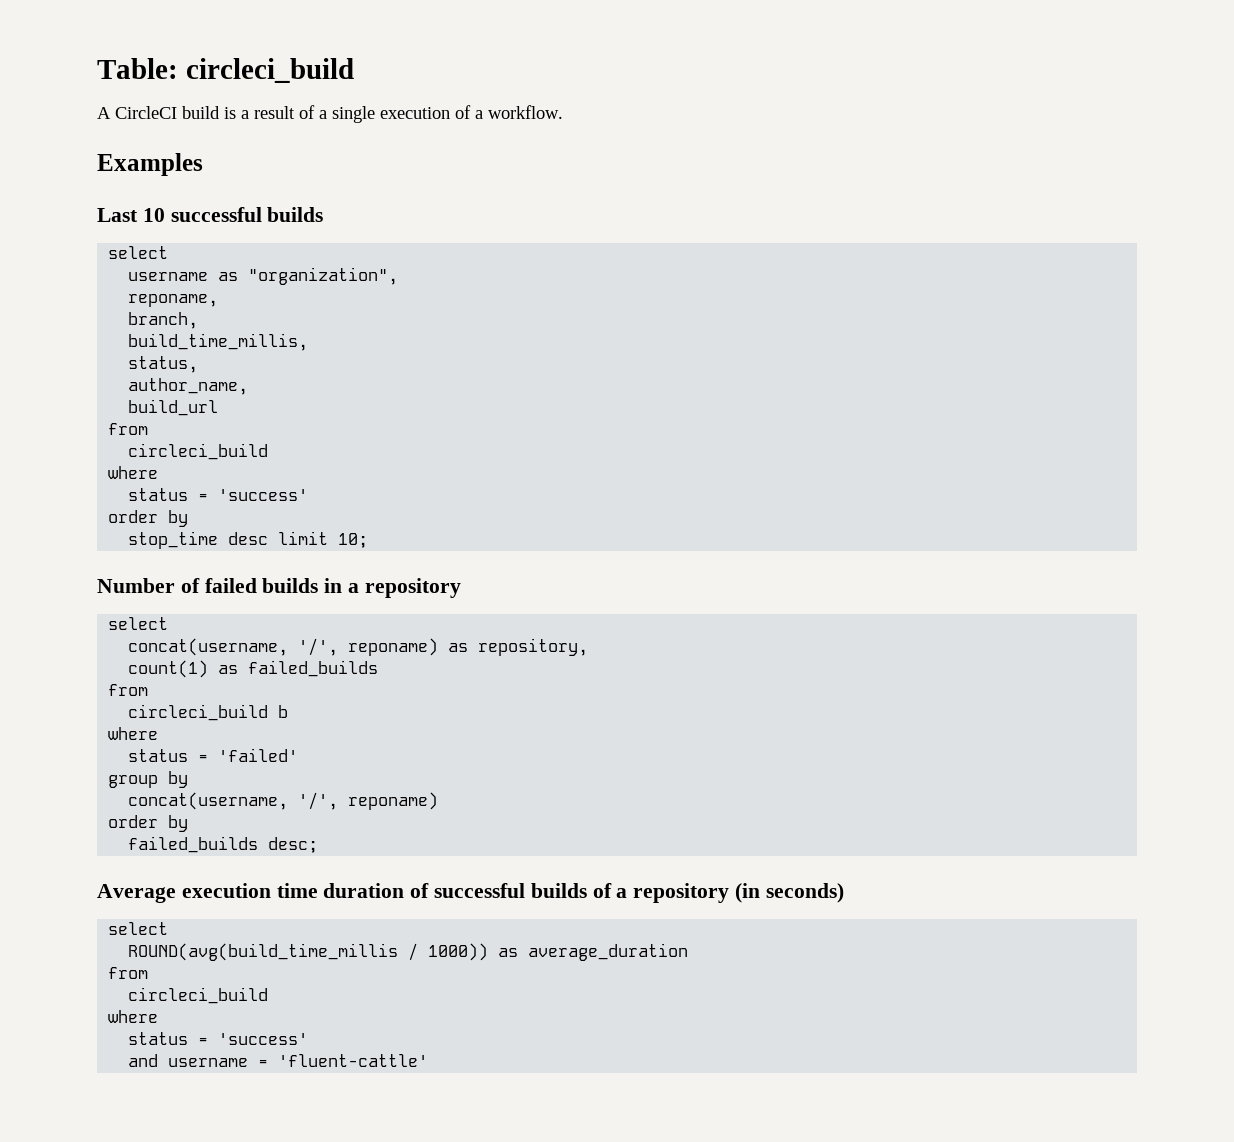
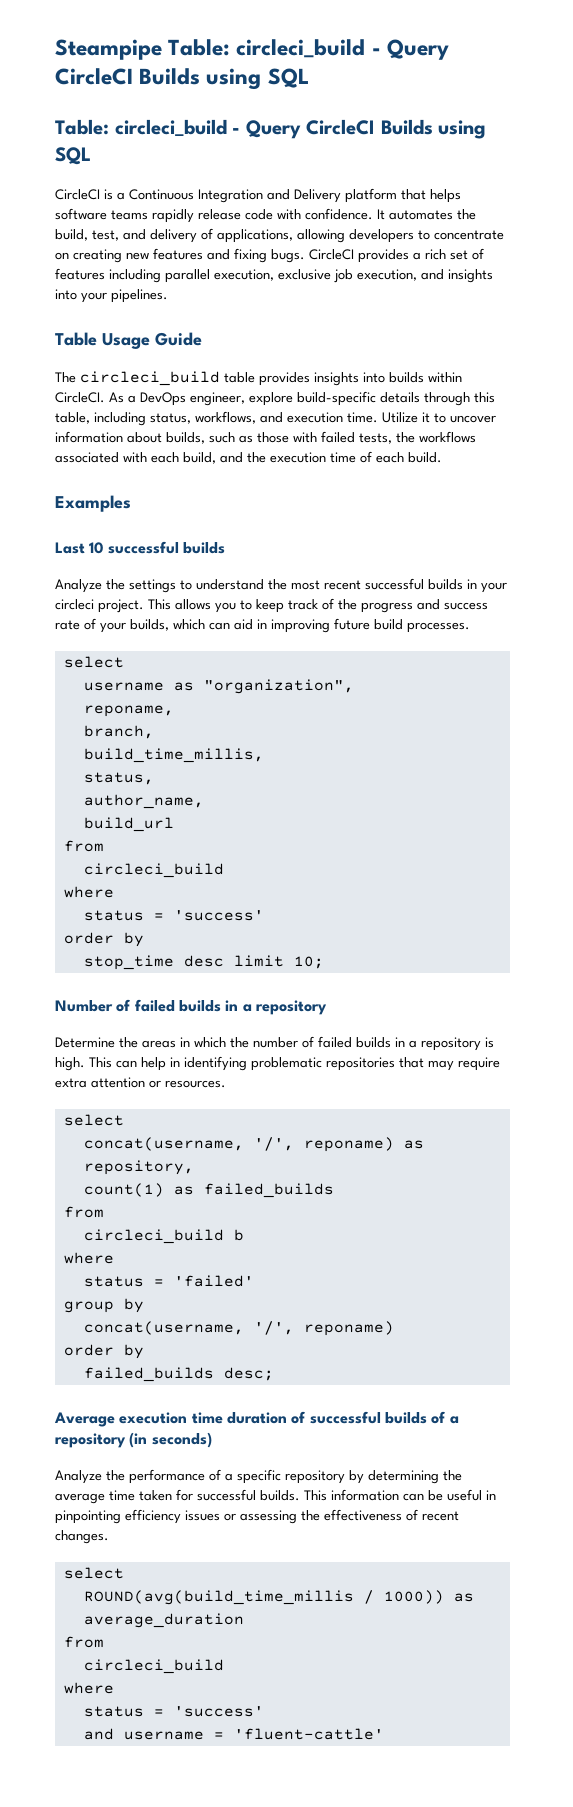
[97,58,354,83] [97,105,563,123] Table: circleci_build // A CircleCI build is a result of a single execution of a workflow. -> [55,39,449,60] [55,68,309,90] [55,119,487,139] [55,147,91,165] [55,188,461,203] [55,208,476,223] [55,228,504,243] [55,248,484,263] [55,268,493,283] [55,289,168,303] [55,332,202,349] [55,371,462,386] [55,391,495,406] [55,411,496,426] [55,431,476,444] [55,451,442,464] Steampipe Table: circleci_build - Query CircleCI Builds using SQL // Table: circleci_build - Query CircleCI Builds using SQL // CircleCI is a Continuous Integration and Delivery platform that helps software teams rapidly release code with confidence. It automates the build, test, and delivery of applications, allowing developers to concentrate on creating new features and fixing bugs. CircleCI provides a rich set of features including parallel execution, exclusive job execution, and insights into your pipelines. // Table Usage Guide // The circleci_build table provides insights into builds within CircleCI. As a DevOps engineer, explore build-specific details through this table, including status, workflows, and execution time. Utilize it to uncover information about builds, such as those with failed tests, the workflows associated with each build, and the execution time of each build.
(324, 214) none -> [55,578,507,593] [55,598,488,613] [55,618,470,633] // Analyze the settings to understand the most recent successful builds in your circleci project. This allows you to keep track of the progress and success rate of your builds, which can aid in improving future build processes.
(461, 588) none -> [55,1036,494,1051] [55,1056,500,1071] [55,1077,226,1088] // Determine the areas in which the number of failed builds in a repository is high. This can help in identifying problematic repositories that may require extra attention or resources.
(844, 893) none -> [55,1469,462,1484] [55,1489,496,1504] [55,1509,459,1524] [55,1530,109,1544] // Analyze the performance of a specific repository by determining the average time taken for successful builds. This information can be useful in pinpointing efficiency issues or assessing the effectiveness of recent changes.

